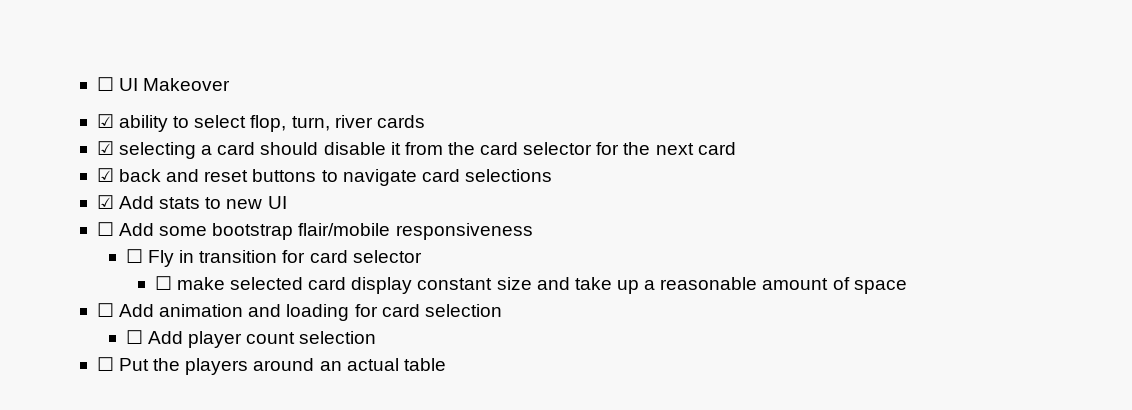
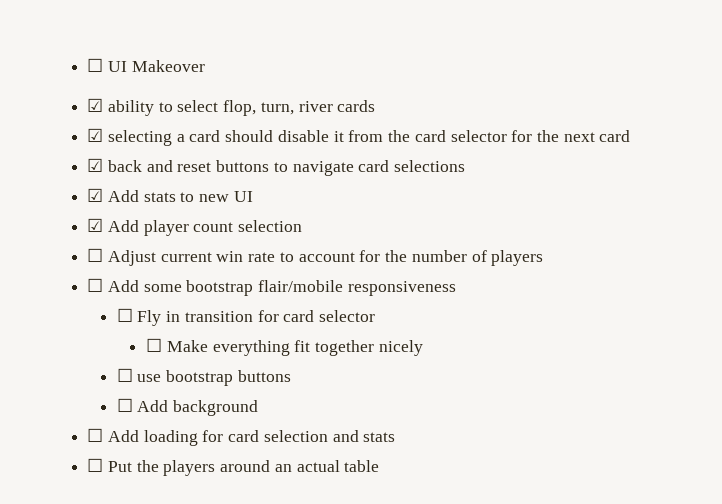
(287, 202) none -> [87,218,303,236] [87,248,544,266] // ☑ Add player count selection // ☐ Adjust current win rate to account for the number of players
[176,277,907,294] [96,303,282,317] make selected card display constant size and take up a reasonable amount of space // ☐ Add animation and -> [166,340,423,356] [116,368,291,386] [116,398,259,416] [87,428,139,442] Make everything fit together nicely // ☐ use bootstrap buttons // ☐ Add background // ☐ Add
[125,330,377,348] // ☐ Add player count selection -> [332,430,396,442] and stats

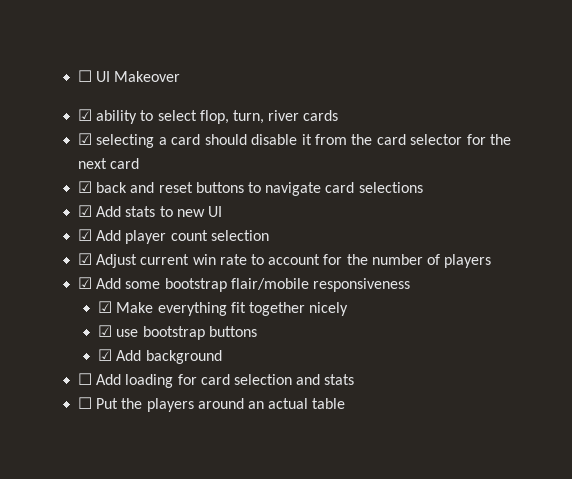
[87,248,104,262] ☐ -> [78,253,93,265] ☑
[87,278,104,292] ☐ -> [78,277,93,289] ☑
[116,308,376,326] [146,338,163,352] ☐ Fly in transition for card selector // ☐ -> [98,301,113,313] ☑
[116,368,133,382] ☐ -> [98,325,113,337] ☑
[116,398,133,412] ☐ -> [98,349,113,361] ☑

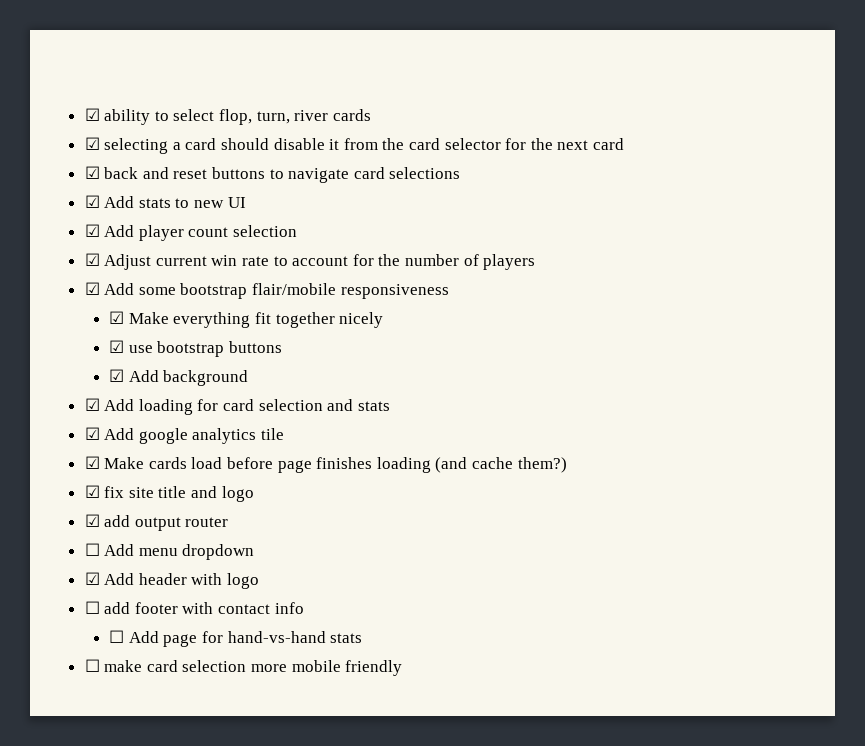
[78,70,181,82] ☐ UI Makeover // -> (84, 114) none
[78,373,93,385] ☐ -> [84,398,100,411] ☑
[78,397,346,412] ☐ Put the players around an actual table -> [84,427,285,444] [84,456,567,473] [84,485,254,502] [84,514,229,531] [84,543,255,560] [84,572,260,589] [84,601,304,614] [109,630,363,647] [84,659,403,676] ☑ Add google analytics tile // ☑ Make cards load before page finishes loading (and cache them?) // ☑ fix site title and logo // ☑ add output router // ☐ Add menu dropdown // ☑ Add header with logo // ☐ add footer with contact info // ☐ Add page for hand-vs-hand stats // ☐ make card selection more mobile friendly

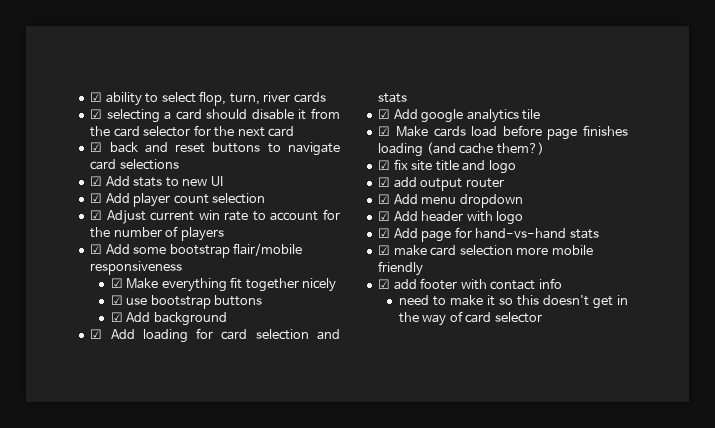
[84,543,100,556] ☐ -> [378,194,391,204] ☑
[84,601,100,614] ☐ -> [378,227,599,242] [378,245,593,256] [378,261,424,276] [378,279,391,289] ☑ Add page for hand-vs-hand stats // ☑ make card selection more mobile friendly // ☑
[109,630,363,647] [84,659,403,676] ☐ Add page for hand-vs-hand stats // ☐ make card selection more mobile friendly -> [398,295,628,309] [398,311,542,326] need to make it so this doesn't get in the way of card selector

